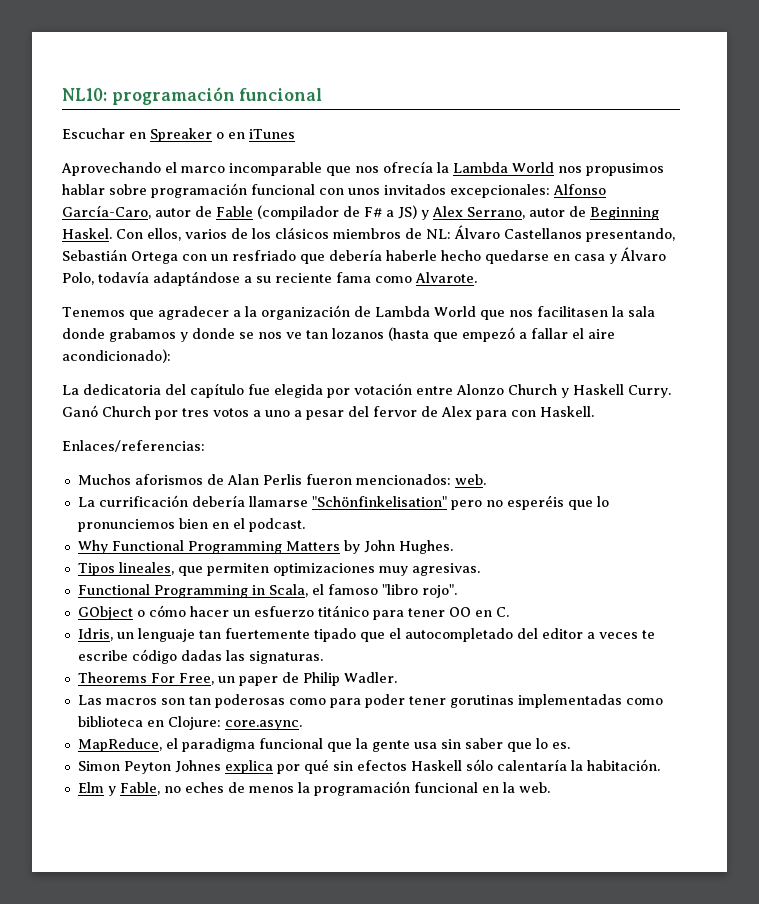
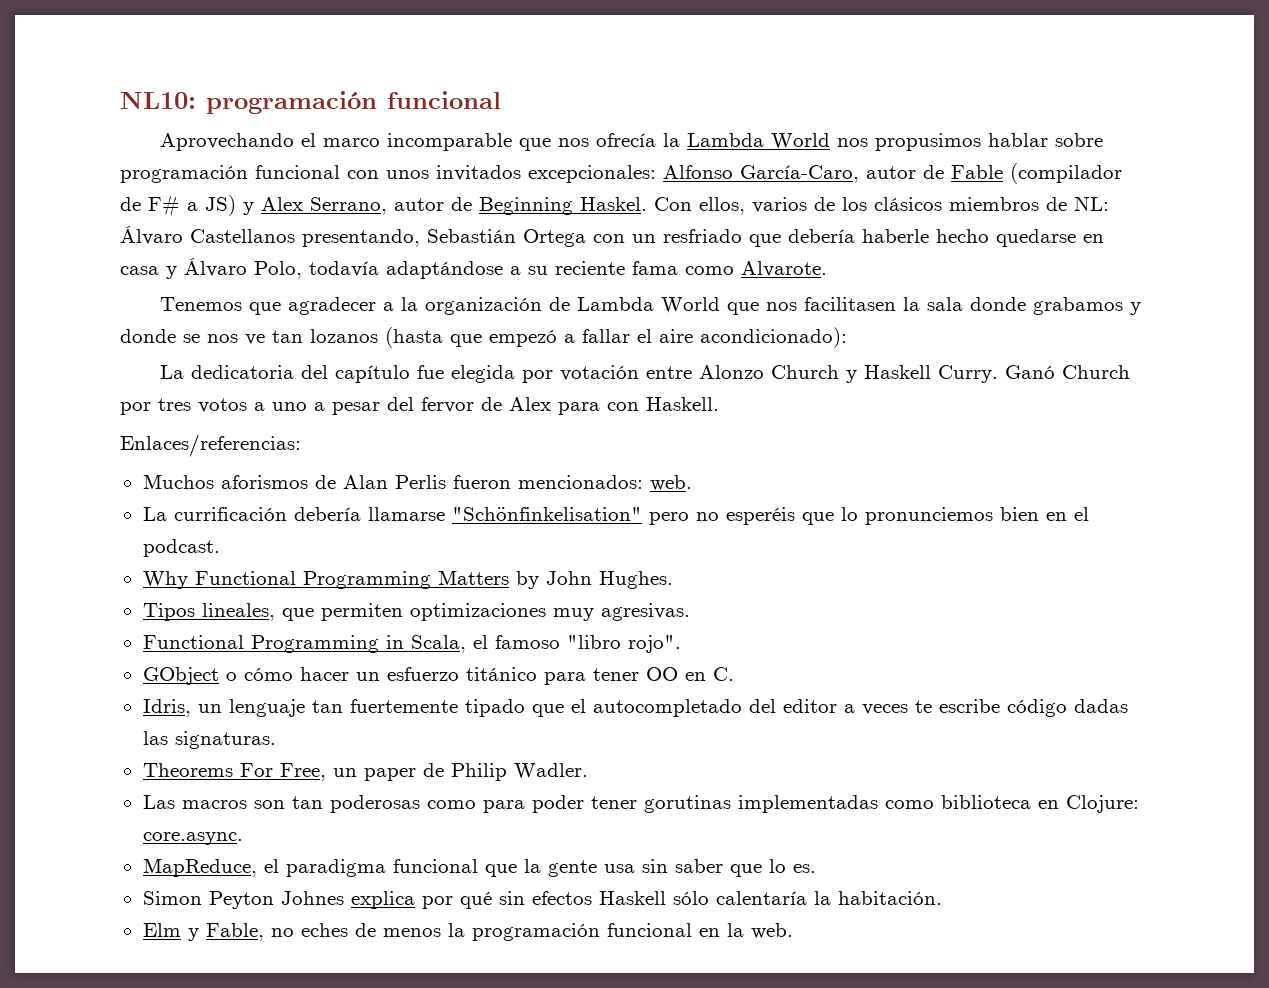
[62,128,295,142] // Escuchar en Spreaker o en iTunes -> (501, 100) none

